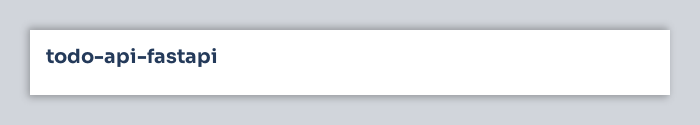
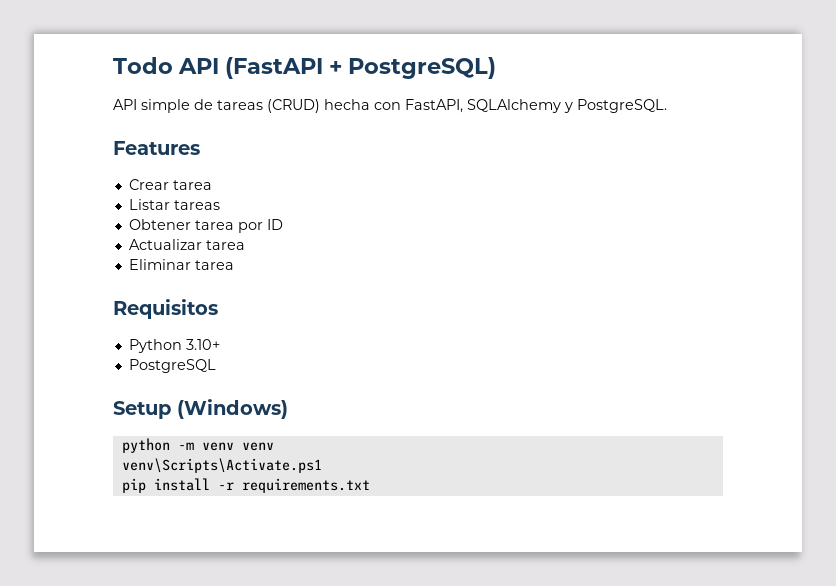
[46,48,218,67] todo-api-fastapi -> [113,57,497,79] [113,99,667,113] [113,141,200,155] [128,179,212,190] [128,199,220,210] [128,219,283,233] [128,239,245,250] [128,259,234,270] [113,299,218,319] [128,339,220,353] [128,359,216,373] [113,399,288,419] [121,438,274,453] [121,458,322,473] [121,478,370,493] Todo API (FastAPI + PostgreSQL) // API simple de tareas (CRUD) hecha con FastAPI, SQLAlchemy y PostgreSQL. // Features // Crear tarea // Listar tareas // Obtener tarea por ID // Actualizar tarea // Eliminar tarea // Requisitos // Python 3.10+ // PostgreSQL // Setup (Windows) // python -m venv venv // venv\Scripts\Activate.ps1 // pip install -r requirements.txt

